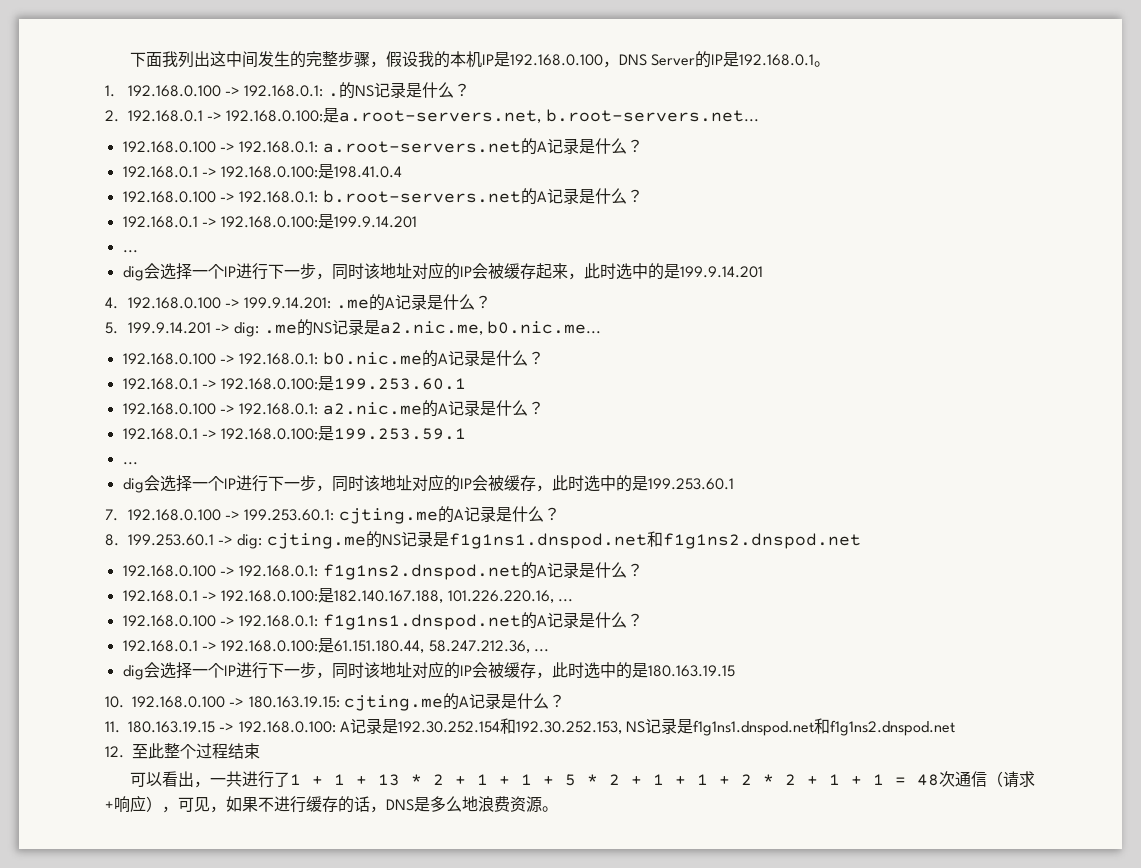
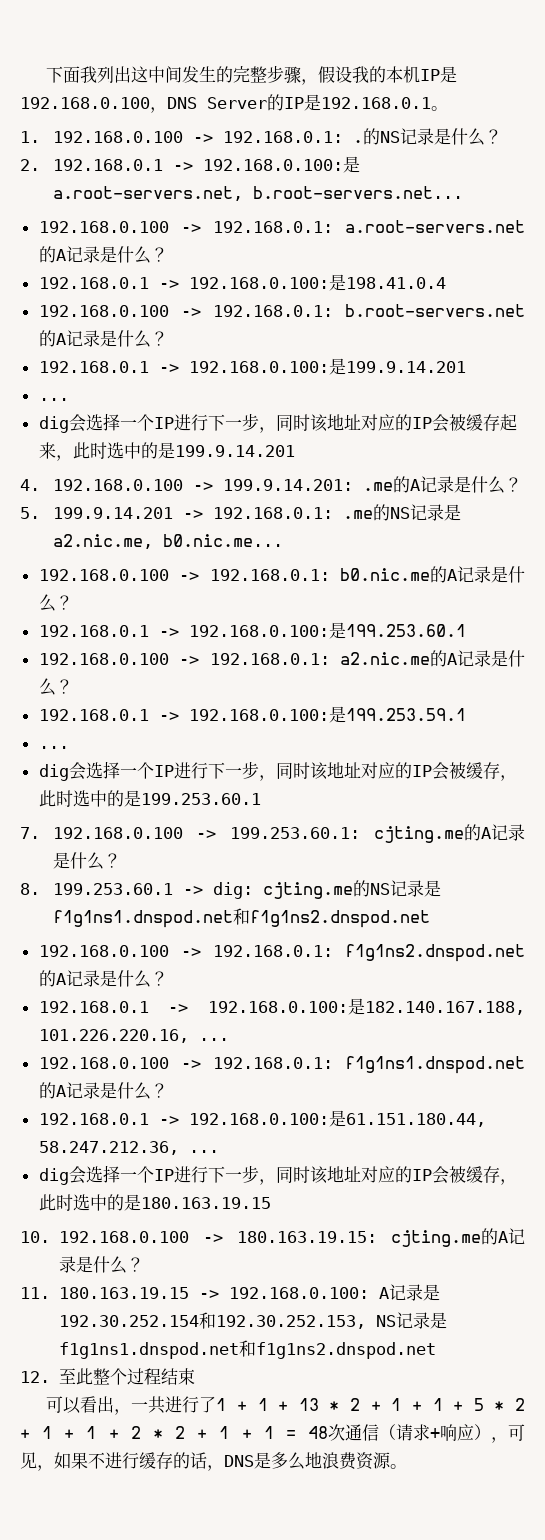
[234,322,260,337] dig: -> [212,507,333,519] 192.168.0.1:

